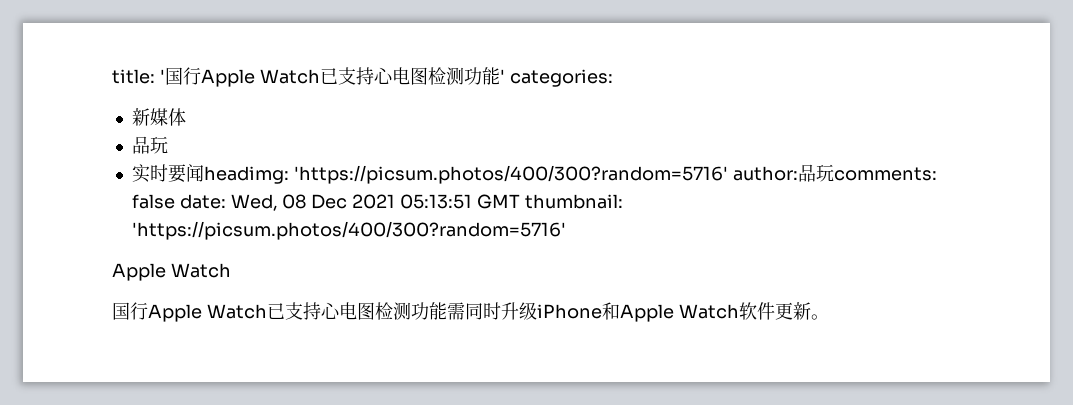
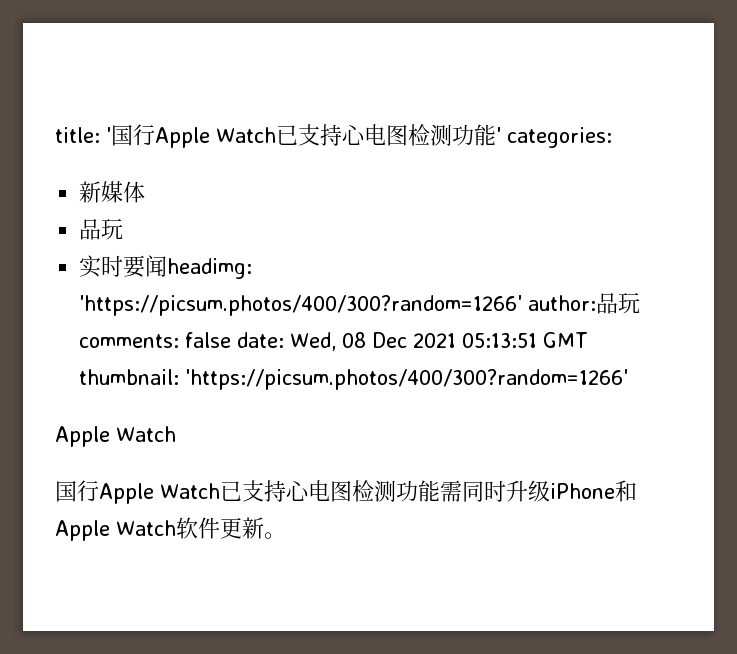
[293,165,728,184] 'https://picsum.photos/400/300?random=5716' -> [79,295,523,316] 'https://picsum.photos/400/300?random=1266'
[131,221,566,240] 'https://picsum.photos/400/300?random=5716' -> [185,369,629,390] 'https://picsum.photos/400/300?random=1266'

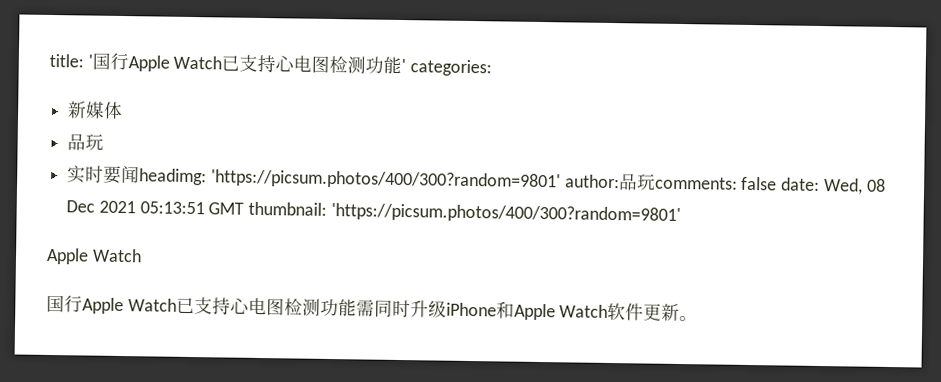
[79,295,523,316] 'https://picsum.photos/400/300?random=1266' -> [210,169,561,191] 'https://picsum.photos/400/300?random=9801'
[185,369,629,390] 'https://picsum.photos/400/300?random=1266' -> [330,203,681,225] 'https://picsum.photos/400/300?random=9801'

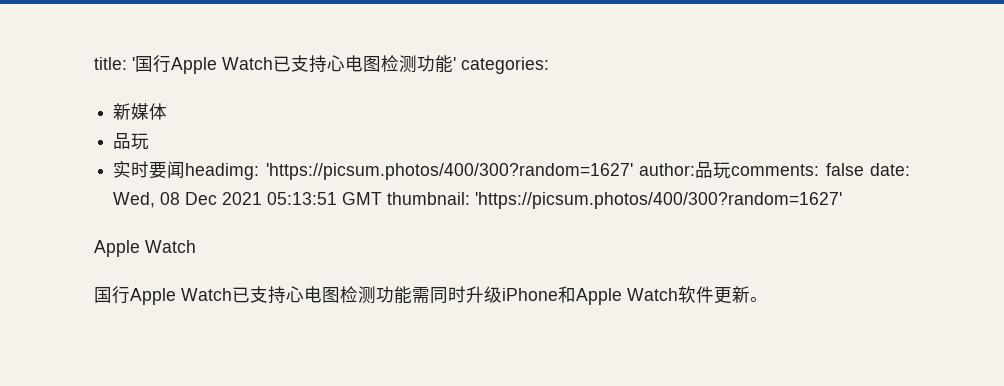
[210,169,561,191] 'https://picsum.photos/400/300?random=9801' -> [265,163,633,180] 'https://picsum.photos/400/300?random=1627'
[330,203,681,225] 'https://picsum.photos/400/300?random=9801' -> [475,192,843,209] 'https://picsum.photos/400/300?random=1627'

